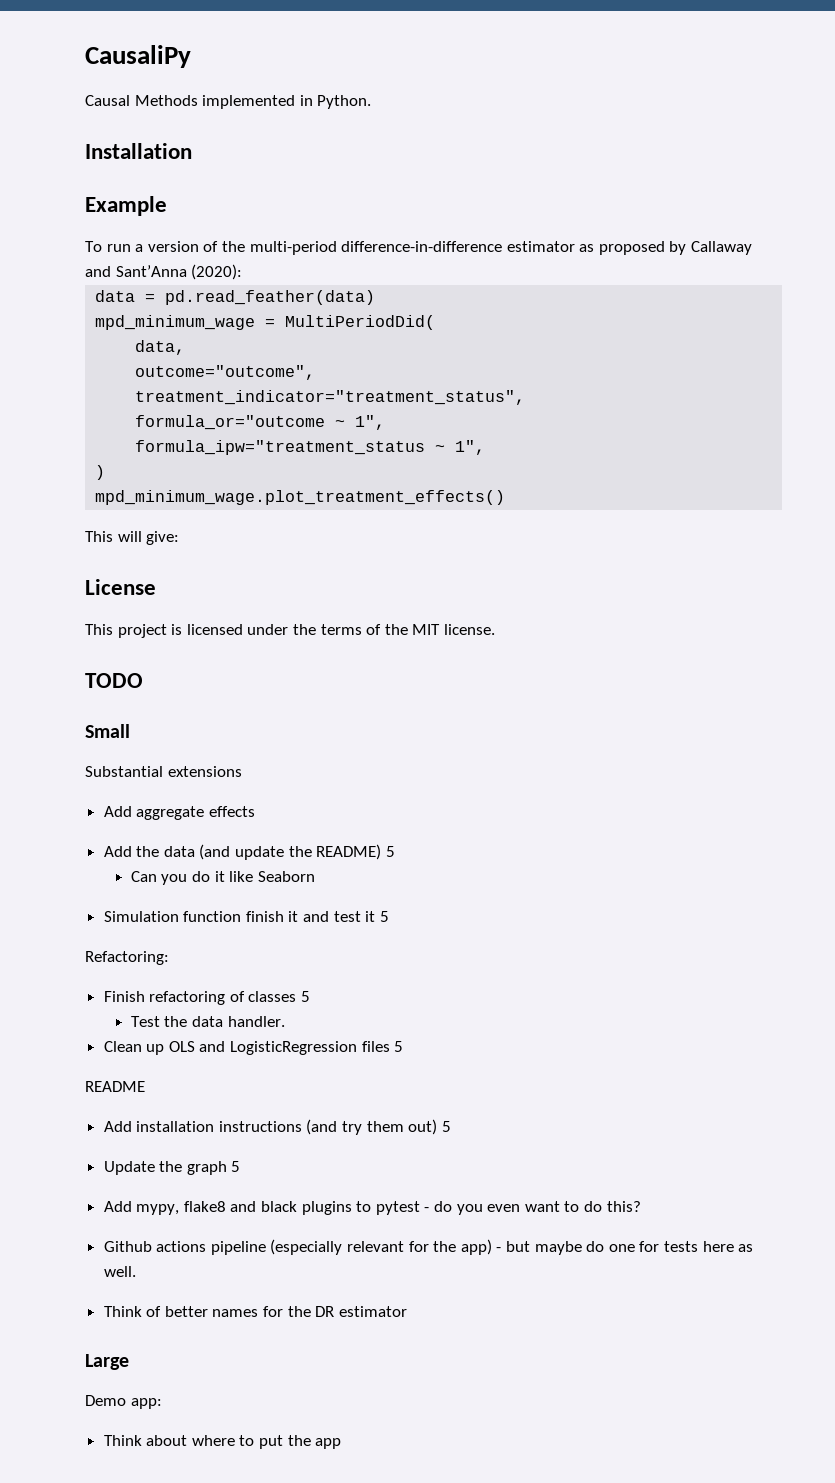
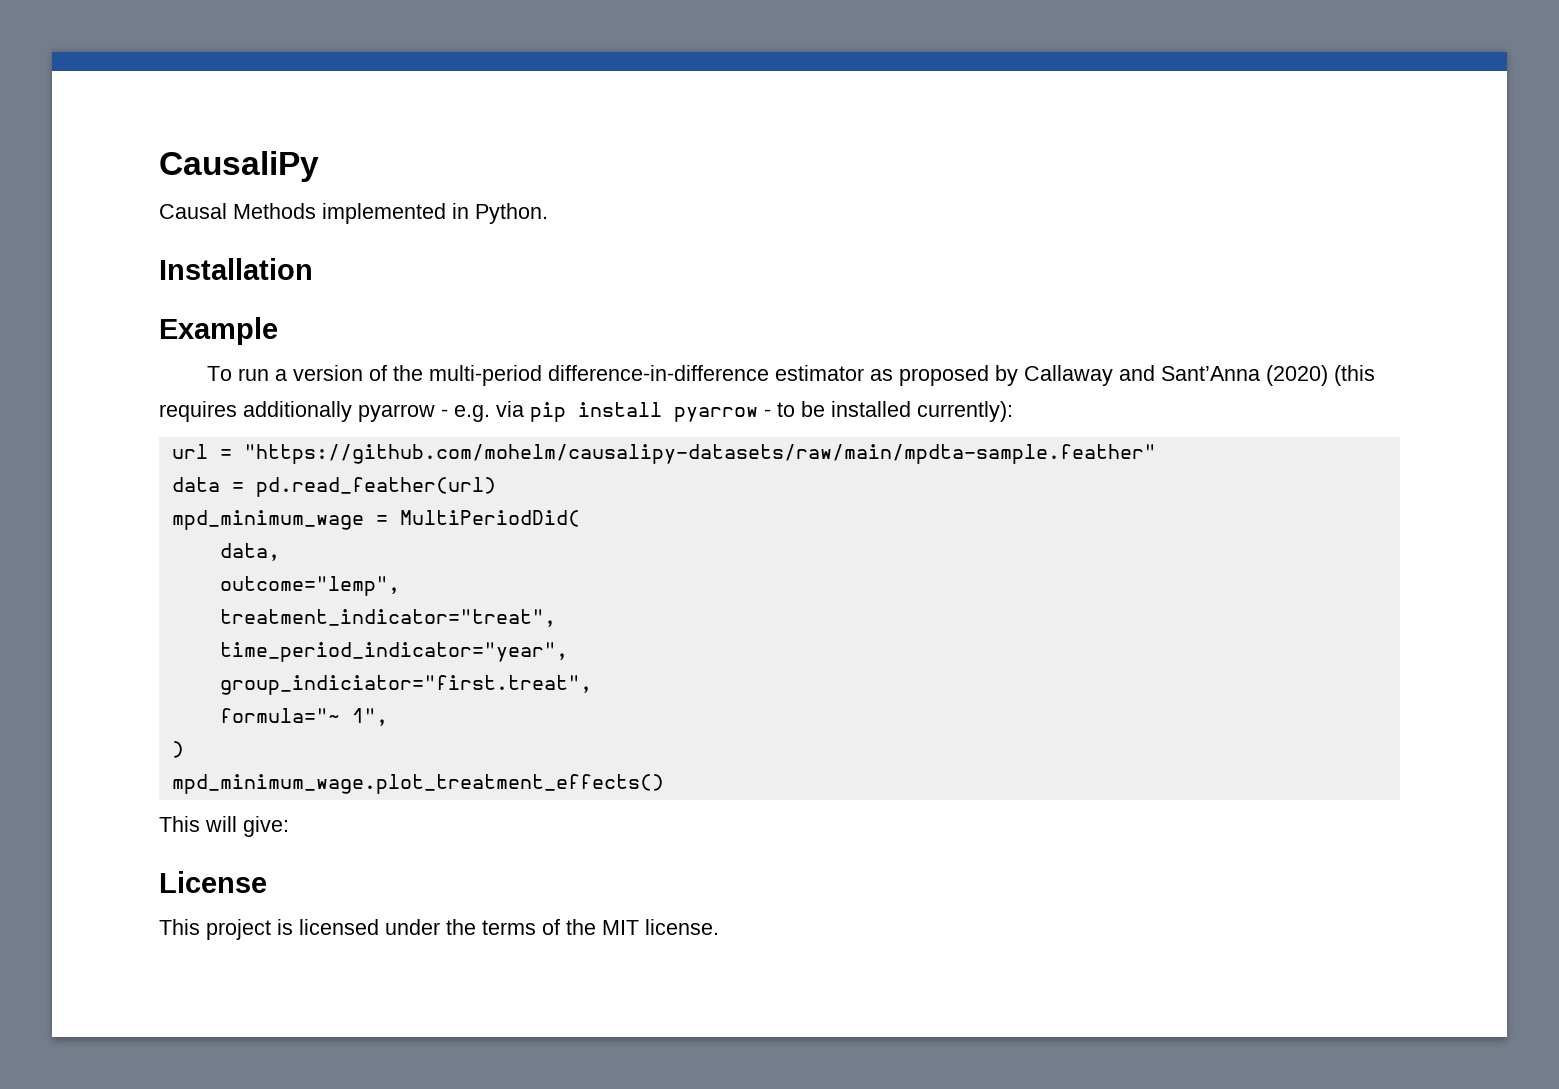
[191,264,243,280] (2020): -> [1265,365,1375,386] [159,401,1013,422] [171,444,1156,464] (2020) (this requires additionally pyarrow - e.g. via pip install pyarrow - to be installed currently): // url = "https://github.com/mohelm/causalipy-datasets/raw/main/mpdta-sample.feather"
[165,290,376,305] pd.read_feather(data) -> [255,477,496,497] pd.read_feather(url)
[135,365,316,380] [135,390,526,405] [135,415,386,430] [135,440,446,455] outcome="outcome", // treatment_indicator="treatment_status", // formula_or="outcome ~ 1", // formula_ipw="treatment_status ~ -> [219,576,400,596] [219,609,556,627] [219,642,568,662] [219,675,592,695] [219,708,340,723] outcome="lemp", // treatment_indicator="treat", // time_period_indicator="year", // group_indiciator="first.treat", // formula="~
[85,673,143,688] [85,724,130,738] [85,766,242,777] [103,806,255,820] [103,844,395,860] [130,871,315,885] [103,911,389,922] [85,951,169,965] [103,991,311,1005] [130,1016,285,1027] [103,1041,404,1055] [85,1081,145,1092] [103,1119,451,1135] [103,1161,241,1175] [103,1201,641,1215] [103,1239,754,1255] [103,1266,136,1277] [103,1306,407,1317] [85,1354,129,1370] [85,1395,162,1409] [103,1435,342,1449] // TODO // Small // Substantial extensions // Add aggregate effects // Add the data (and update the README) 5 // Can you do it like Seaborn // Simulation function finish it and test it 5 // Refactoring: // Finish refactoring of classes 5 // Test the data handler. // Clean up OLS and LogisticRegression files 5 // README // Add installation instructions (and try them out) 5 // Update the graph 5 // Add mypy, flake8 and black plugins to pytest - do you even want to do this? // Github actions pipeline (especially relevant for the app) - but maybe do one for tests here as well. // Think of better names for the DR estimator // Large // Demo app: // Think about where to put the app -> (719, 927) none

